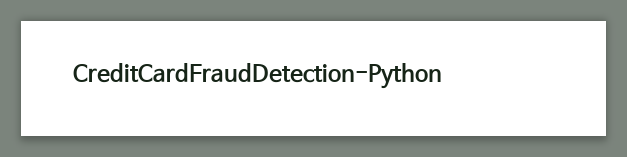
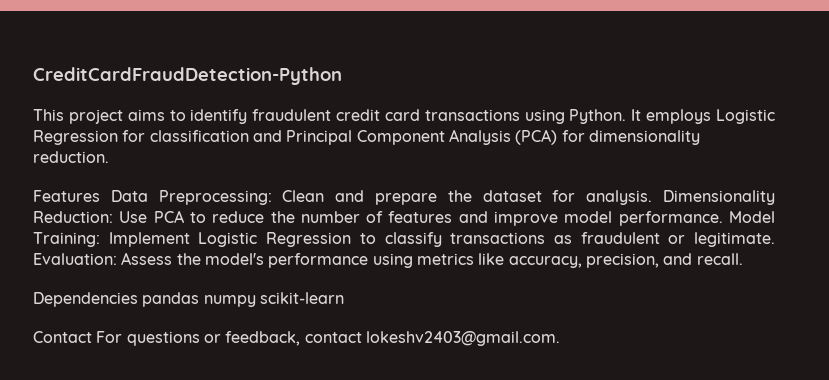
(442, 76) none -> [33,109,775,124] [33,129,700,145] [33,151,109,163] [33,190,775,205] [33,210,775,226] [33,232,776,247] [33,252,743,268] [33,292,344,307] [33,331,560,346] // This project aims to identify fraudulent credit card transactions using Python. It employs Logistic Regression for classification and Principal Component Analysis (PCA) for dimensionality reduction. // Features Data Preprocessing: Clean and prepare the dataset for analysis. Dimensionality Reduction: Use PCA to reduce the number of features and improve model performance. Model Training: Implement Logistic Regression to classify transactions as fraudulent or legitimate. Evaluation: Assess the model's performance using metrics like accuracy, precision, and recall. // Dependencies pandas numpy scikit-learn // Contact For questions or feedback, contact lokeshv2403@gmail.com.

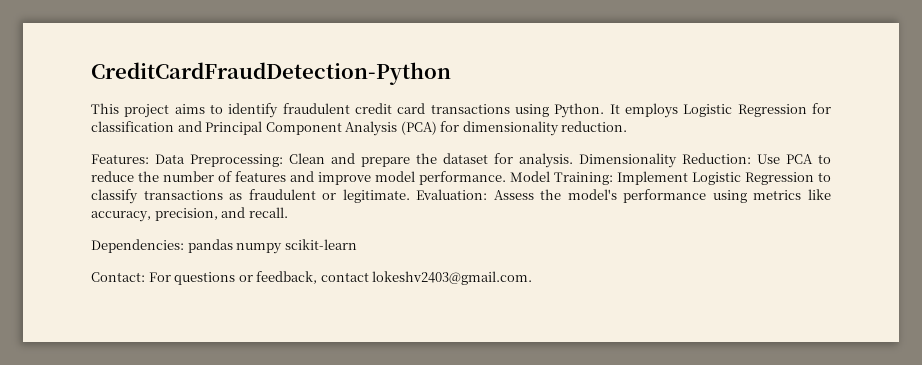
[33,190,100,202] Features -> [91,154,149,164] Features:
[33,292,138,307] Dependencies -> [91,239,184,253] Dependencies:
[33,331,92,343] Contact -> [91,272,145,282] Contact:

